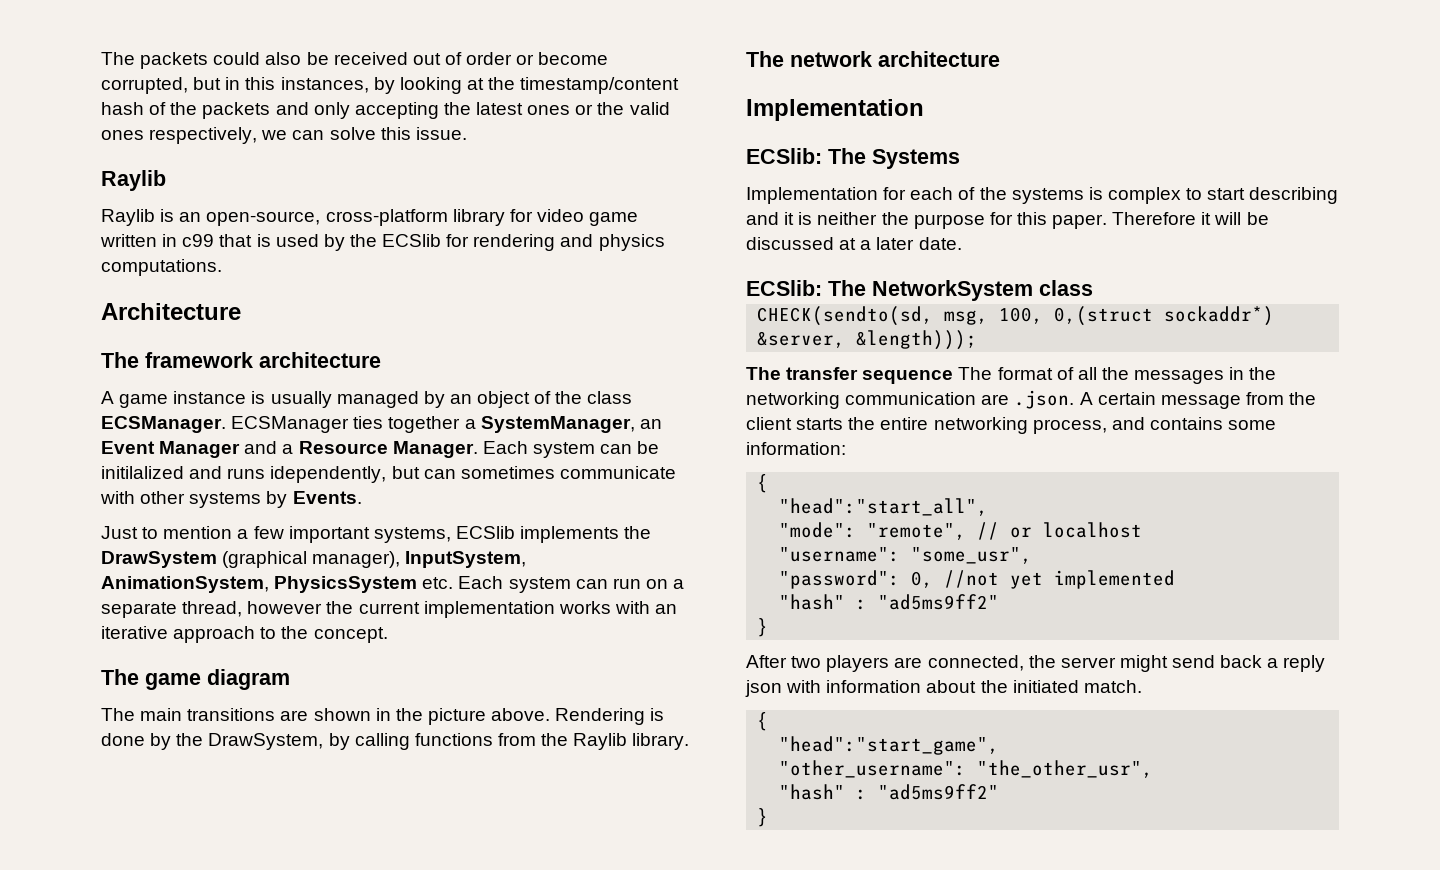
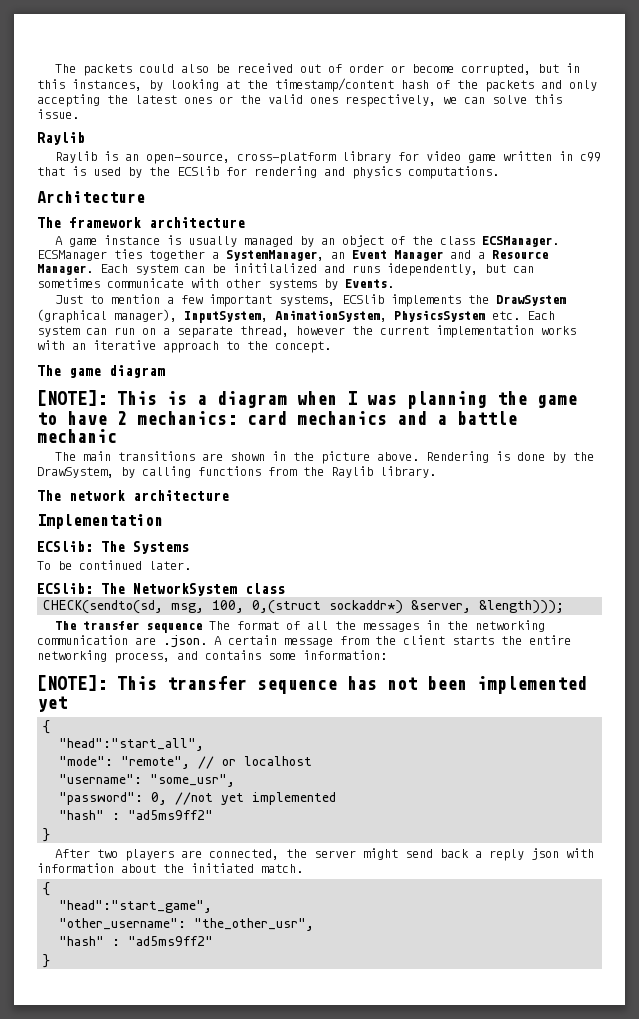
(290, 679) none -> [37,390,577,409] [37,411,517,425] [37,429,117,443] // [NOTE]: This is a diagram when I was planning the game to have 2 mechanics: card mechanics and a battle mechanic
[746,187,1339,204] [746,212,1269,229] [746,237,962,250] Implementation for each of the systems is complex to start describing and it is neither the purpose for this paper. Therefore it will be discussed at a later date. -> [37,560,191,570] To be continued later.
(846, 448) none -> [37,675,587,694] [37,696,67,712] // [NOTE]: This transfer sequence has not been implemented yet

